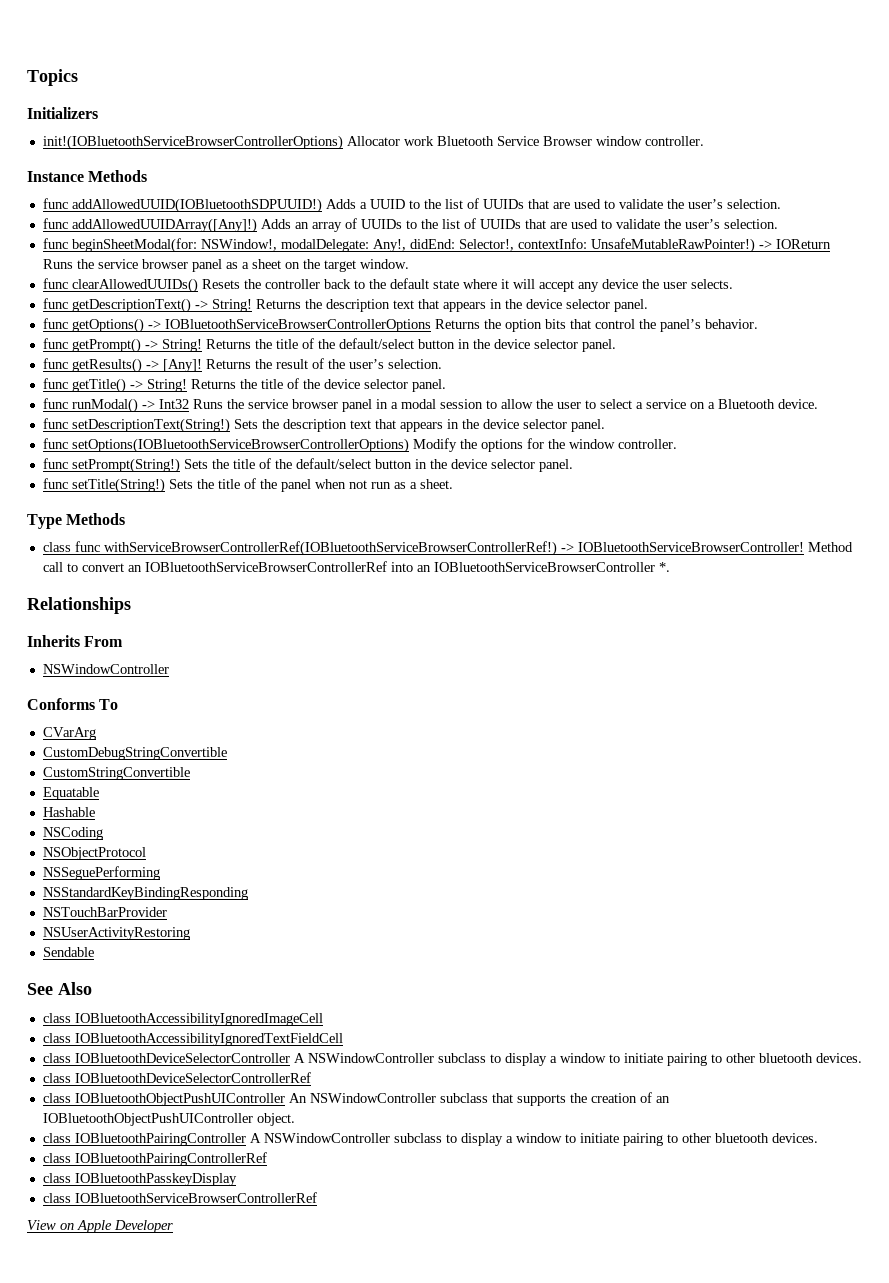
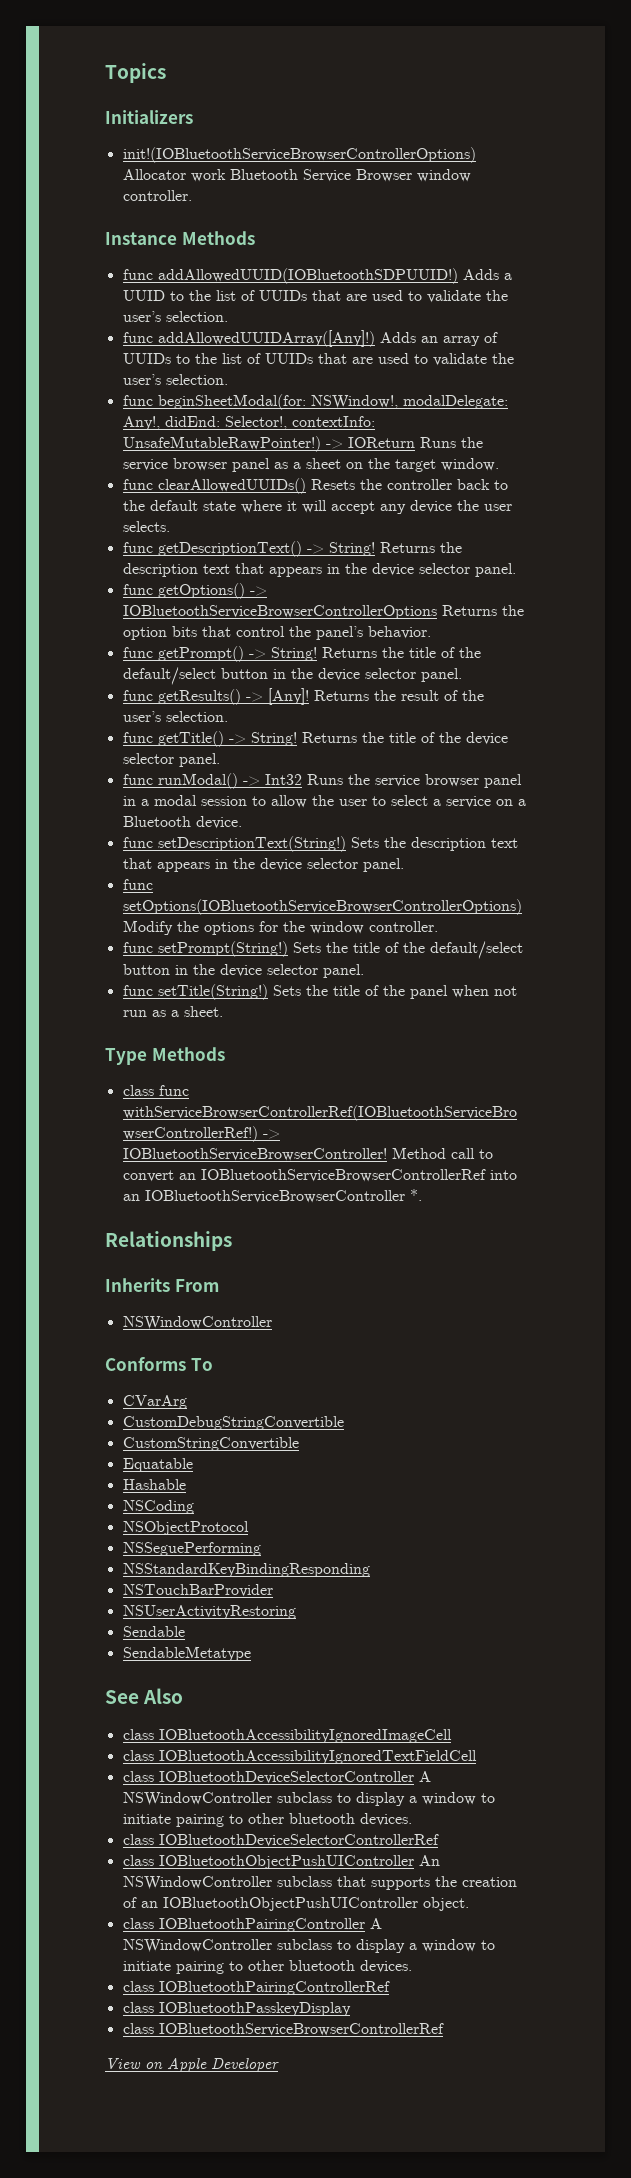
(94, 952) none -> [122,1646,251,1661] // SendableMetatype

